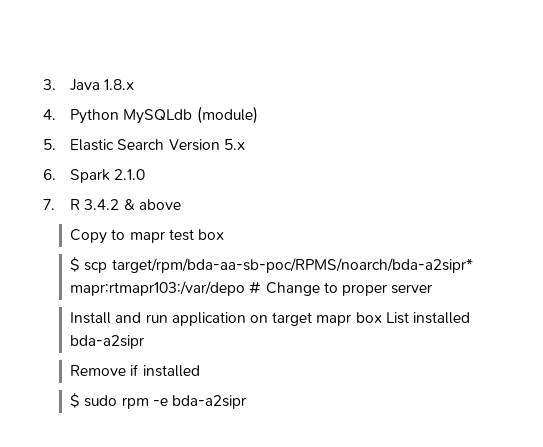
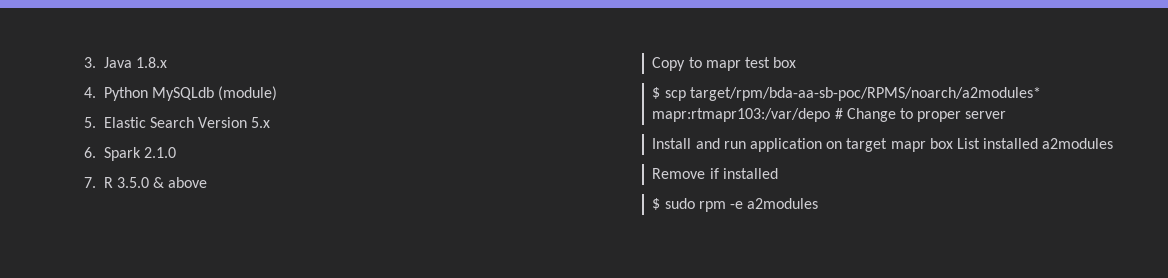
[84,199,120,210] 3.4.2 -> [116,177,149,188] 3.5.0
[111,258,473,273] target/rpm/bda-aa-sb-poc/RPMS/noarch/bda-a2sipr* -> [689,87,1041,101] target/rpm/bda-aa-sb-poc/RPMS/noarch/a2modules*
[70,335,145,349] bda-a2sipr -> [1042,138,1114,149] a2modules
[171,395,246,409] bda-a2sipr -> [747,198,819,209] a2modules

